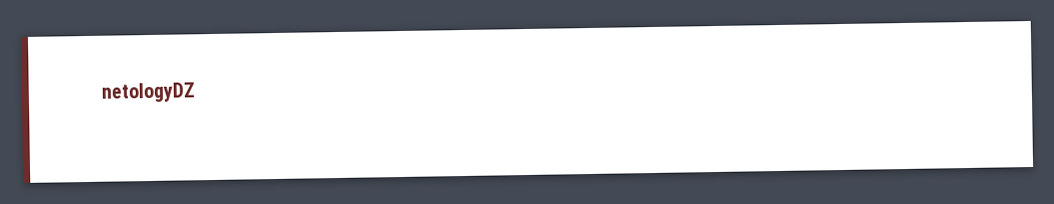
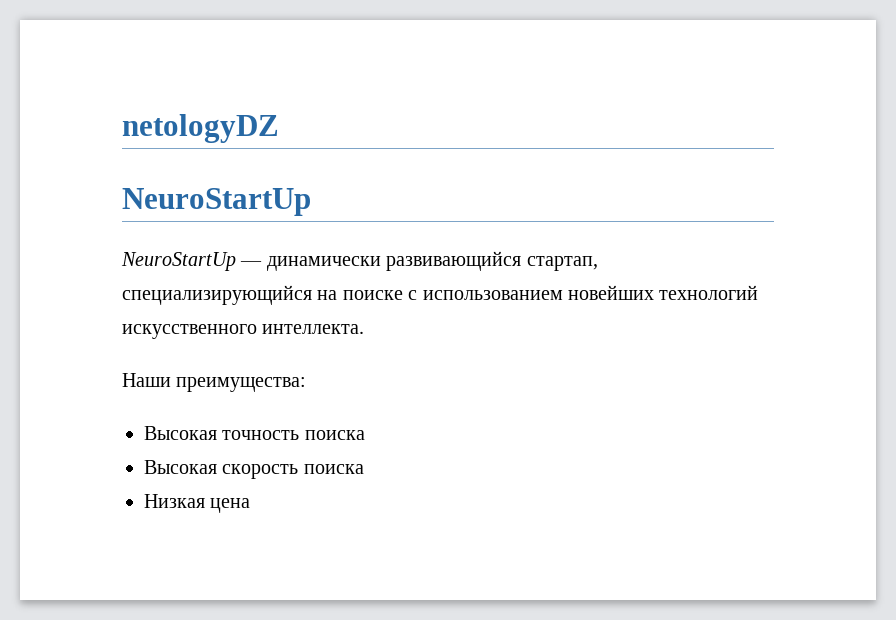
(195, 92) none -> [122,188,311,216] [121,251,598,271] [122,285,759,305] [122,324,365,339] [122,373,307,392] [144,426,365,440] [144,460,364,479] [144,494,251,513] // NeuroStartUp // NeuroStartUp — динамически развивающийся стартап, специализирующийся на поиске с использованием новейших технологий искусственного интеллекта. // Наши преимущества: // Высокая точность поиска // Высокая скорость поиска // Низкая цена

